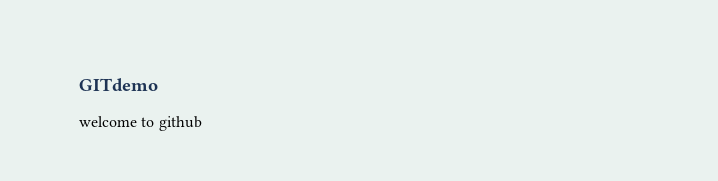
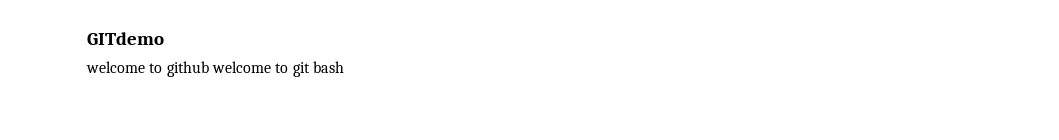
(202, 123) none -> [211,61,344,77] welcome to git bash

